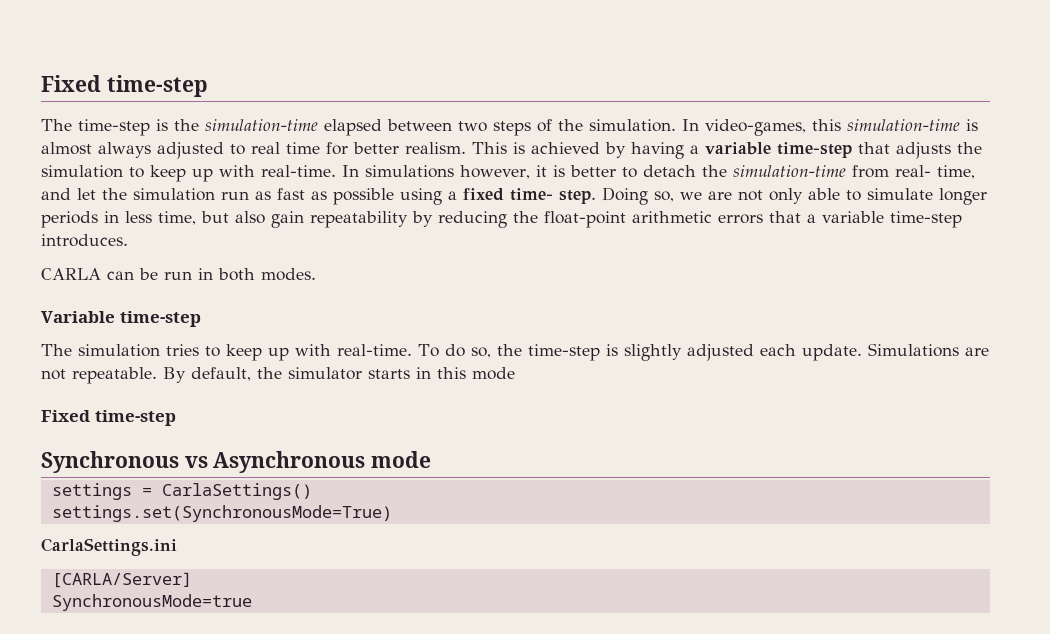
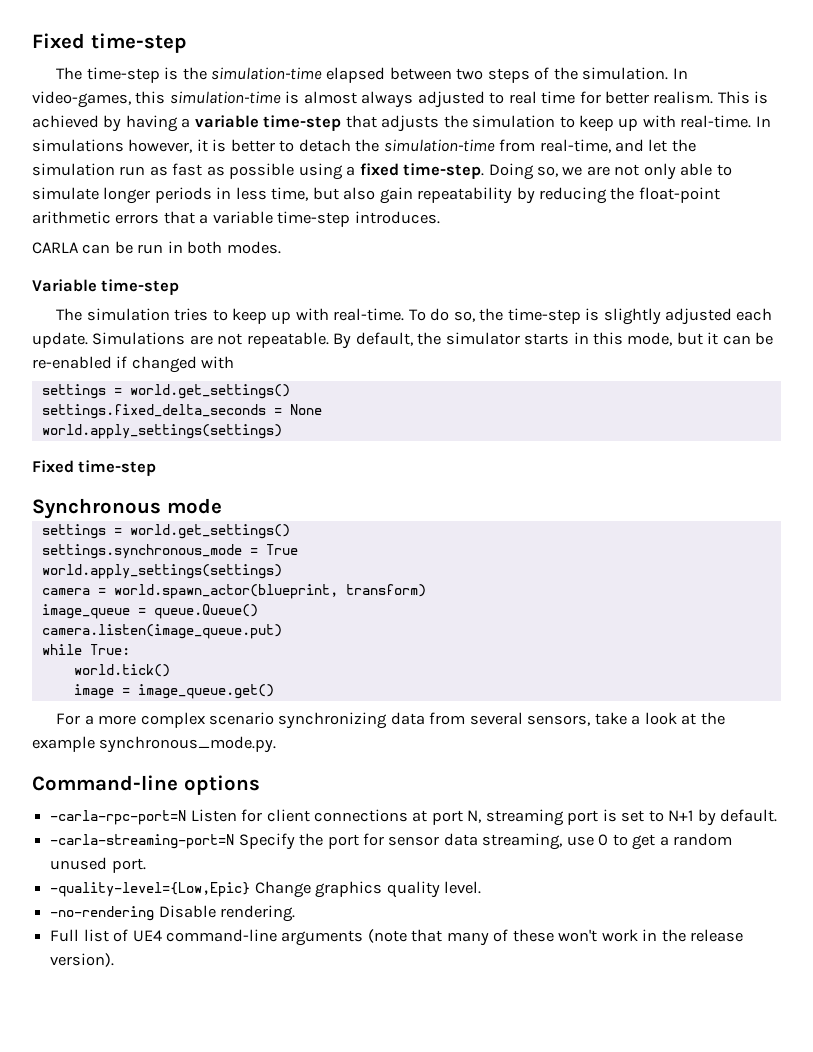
[895,165,975,179] real- time, -> [539,139,611,153] real-time,
[510,188,596,204] time- step. -> [403,163,485,179] time-step.
[472,367,515,380] mode -> [627,332,774,346] [32,356,235,373] [41,384,290,399] [41,404,322,419] [41,424,282,439] mode, but it can be re-enabled if changed with // settings = world.get_settings() // settings.fixed_delta_seconds = None // world.apply_settings(settings)
[184,451,366,473] vs Asynchronous -> (161, 508) none
[161,483,312,500] [51,505,392,522] [41,538,177,556] [51,572,192,588] [51,594,252,611] CarlaSettings() // settings.set(SynchronousMode=True) // CarlaSettings.ini // [CARLA/Server] // SynchronousMode=true -> [129,524,290,539] [41,544,298,559] [41,564,282,579] [41,584,426,599] [41,604,258,619] [41,624,282,639] [41,644,130,655] [73,664,170,677] [73,684,274,699] [56,712,725,729] [32,736,277,753] [32,775,260,795] [50,809,777,826] [50,833,733,850] [50,857,146,873] [50,881,481,898] [50,905,296,922] [50,929,743,946] [50,953,115,967] world.get_settings() // settings.synchronous_mode = True // world.apply_settings(settings) // camera = world.spawn_actor(blueprint, transform) // image_queue = queue.Queue() // camera.listen(image_queue.put) // while True: // world.tick() // image = image_queue.get() // For a more complex scenario synchronizing data from several sensors, take a look at the example synchronous_mode.py. // Command-line options // -carla-rpc-port=N Listen for client connections at port N, streaming port is set to N+1 by default. // -carla-streaming-port=N Specify the port for sensor data streaming, use 0 to get a random unused port. // -quality-level={Low,Epic} Change graphics quality level. // -no-rendering Disable rendering. // Full list of UE4 command-line arguments (note that many of these won't work in the release version).

